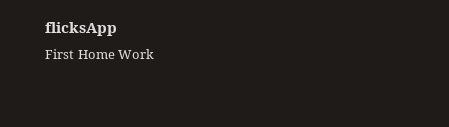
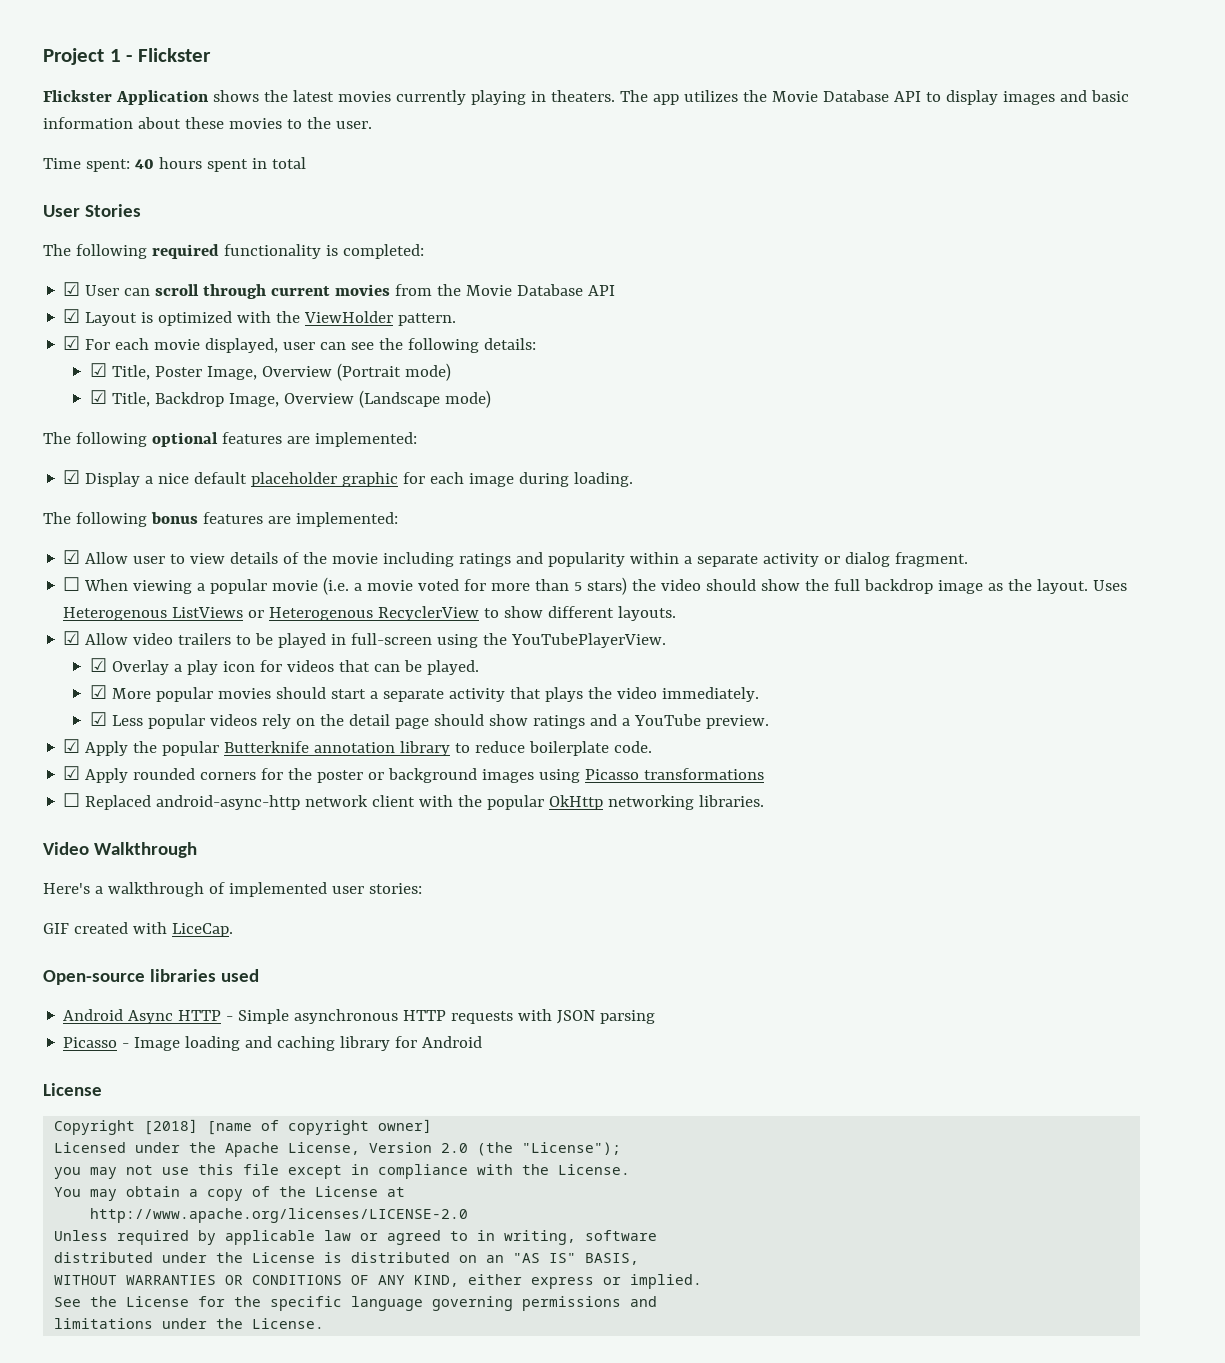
[45,22,117,36] [45,49,155,59] flicksApp // First Home Work -> [43,48,211,65] [43,90,1129,105] [43,117,372,129] [43,157,306,172] [43,204,142,217] [43,244,424,259] [63,282,616,299] [63,309,457,326] [63,336,537,353] [89,363,451,381] [89,390,491,408] [43,432,417,447] [63,470,634,487] [43,512,398,527] [63,550,969,567] [63,577,1128,595] [63,606,677,621] [63,631,667,648] [89,658,479,675] [89,685,759,702] [89,712,769,729] [63,739,653,756] [63,766,765,783] [63,793,765,810] [43,842,198,858] [43,882,422,897] [43,922,233,937] [43,969,260,985] [63,1009,656,1024] [63,1036,483,1051] [43,1083,102,1096] [54,1119,433,1135] [54,1142,622,1157] [54,1164,631,1179] [54,1186,406,1201] [90,1208,469,1223] [54,1230,658,1245] [54,1252,640,1265] [54,1274,703,1289] [54,1296,658,1311] [54,1318,325,1329] Project 1 - Flickster // Flickster Application shows the latest movies currently playing in theaters. The app utilizes the Movie Database API to display images and basic information about these movies to the user. // Time spent: 40 hours spent in total // User Stories // The following required functionality is completed: // ☑ User can scroll through current movies from the Movie Database API // ☑ Layout is optimized with the ViewHolder pattern. // ☑ For each movie displayed, user can see the following details: // ☑ Title, Poster Image, Overview (Portrait mode) // ☑ Title, Backdrop Image, Overview (Landscape mode) // The following optional features are implemented: // ☑ Display a nice default placeholder graphic for each image during loading. // The following bonus features are implemented: // ☑ Allow user to view details of the movie including ratings and popularity within a separate activity or dialog fragment. // ☐ When viewing a popular movie (i.e. a movie voted for more than 5 stars) the video should show the full backdrop image as the layout. Uses Heterogenous ListViews or Heterogenous RecyclerView to show different layouts. // ☑ Allow video trailers to be played in full-screen using the YouTubePlayerView. // ☑ Overlay a play icon for videos that can be played. // ☑ More popular movies should start a separate activity that plays the video immediately. // ☑ Less popular videos rely on the detail page should show ratings and a YouTube preview. // ☑ Apply the popular Butterknife annotation library to reduce boilerplate code. // ☑ Apply rounded corners for the poster or background images using Picasso transformations // ☐ Replaced android-async-http network client with the popular OkHttp networking libraries. // Video Walkthrough // Here's a walkthrough of implemented user stories: // GIF created with LiceCap. // Open-source libraries used // Android Async HTTP - Simple asynchronous HTTP requests with JSON parsing // Picasso - Image loading and caching library for Android // License // Copyright [2018] [name of copyright owner] // Licensed under the Apache License, Version 2.0 (the "License"); // you may not use this file except in compliance with the License. // You may obtain a copy of the License at // http://www.apache.org/licenses/LICENSE-2.0 // Unless required by applicable law or agreed to in writing, software // distributed under the License is distributed on an "AS IS" BASIS, // WITHOUT WARRANTIES OR CONDITIONS OF ANY KIND, either express or implied. // See the License for the specific language governing permissions and // limitations under the License.

